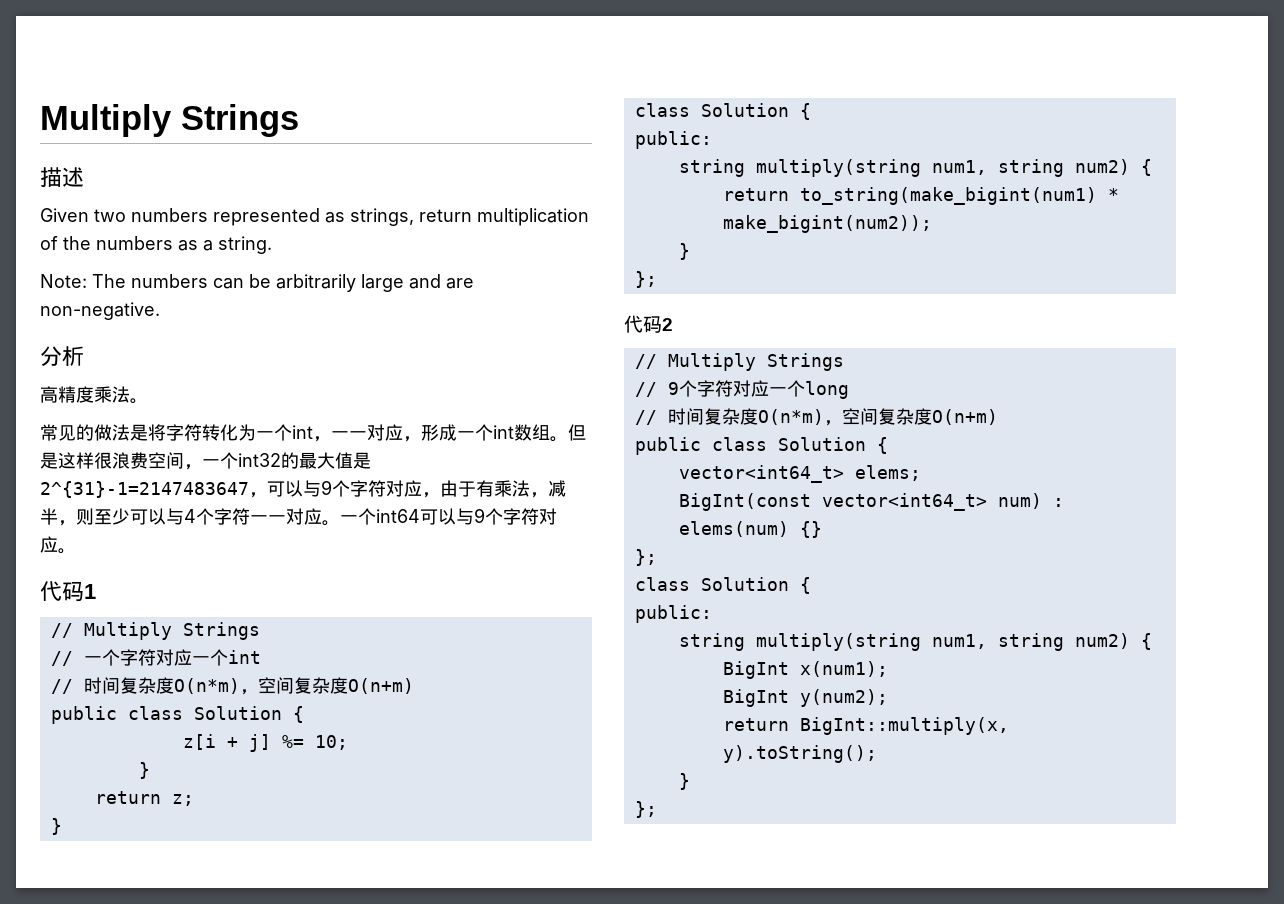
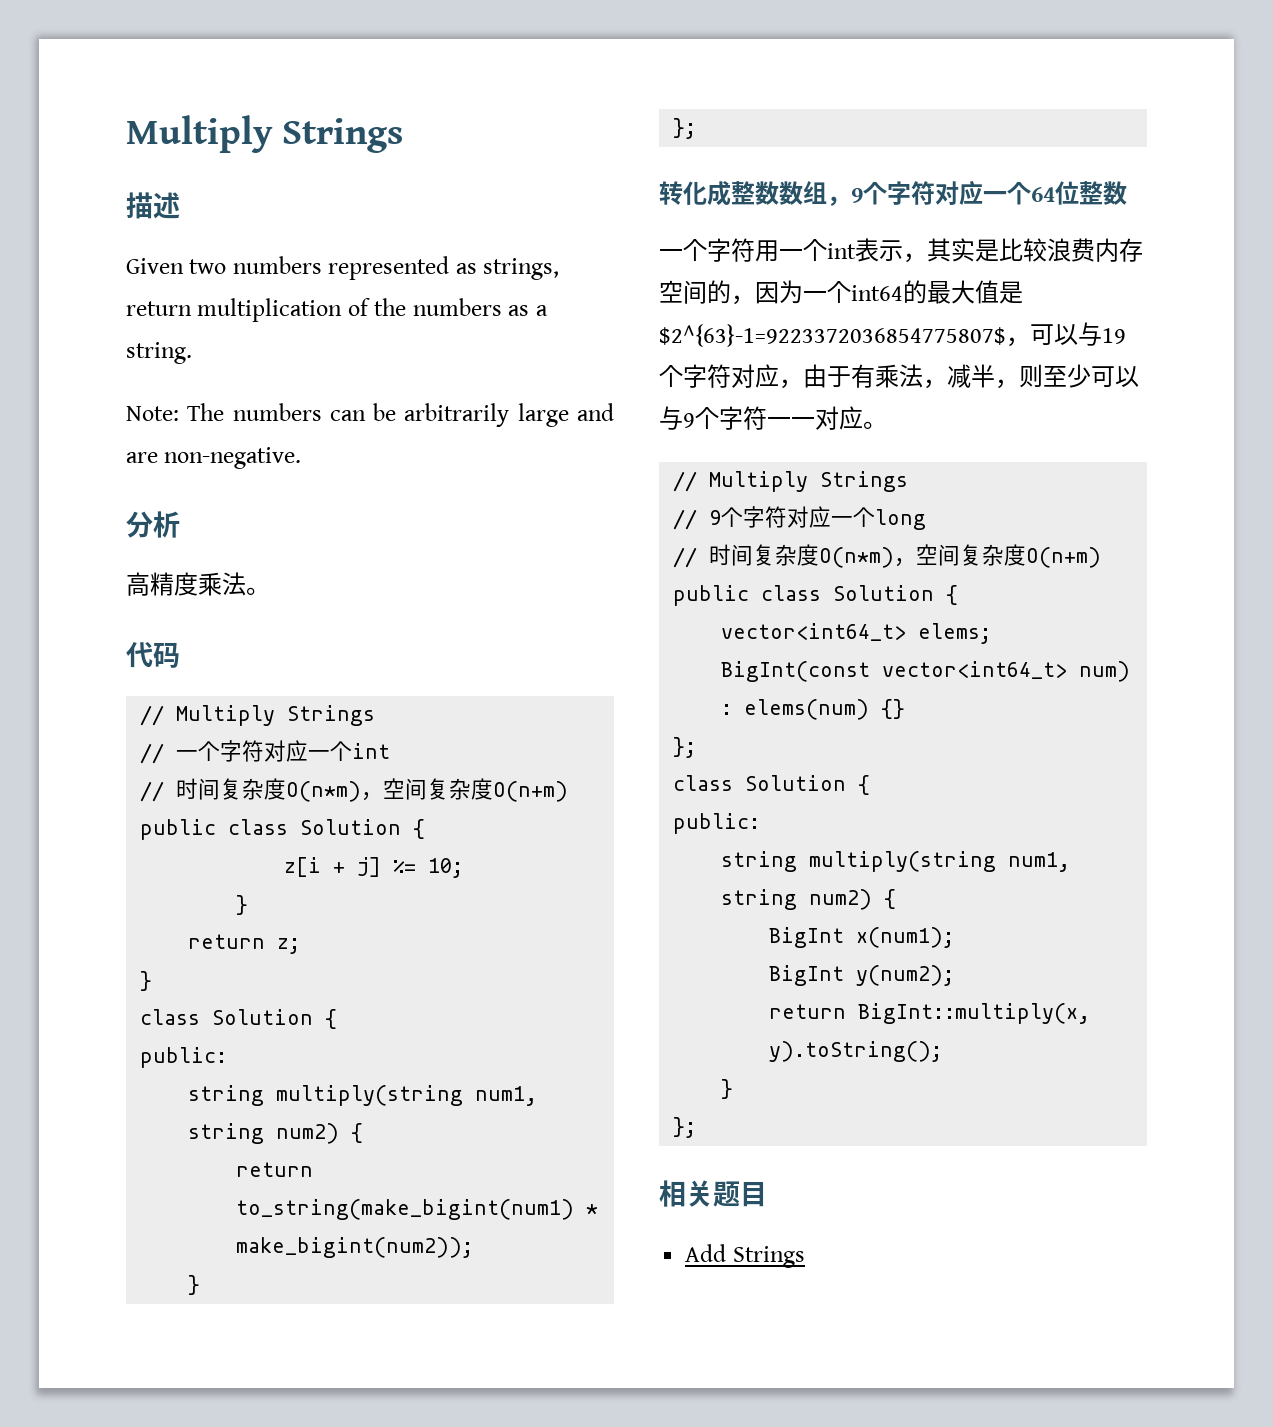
[40,424,586,442] [40,452,371,470] [40,480,566,498] [40,508,557,526] [40,536,76,554] [40,581,96,602] // 常见的做法是将字符转化为一个int，一一对应，形成一个int数组。但是这样很浪费空间，一个int32的最大值是2^{31}-1=2147483647，可以与9个字符对应，由于有乘法，减半，则至少可以与4个字符一一对应。一个int64可以与9个字符对应。 // 代码1 -> [126,642,180,668] // 代码
[624,315,673,333] 代码2 -> [659,181,1127,206] [659,238,1143,263] [659,280,1023,305] [659,322,1126,347] [659,364,1139,389] [659,406,887,430] 转化成整数数组，9个字符对应一个64位整数 // 一个字符用一个int表示，其实是比较浪费内存空间的，因为一个int64的最大值是$2^{63}-1=9223372036854775807$，可以与19个字符对应，由于有乘法，减半，则至少可以与9个字符一一对应。
(657, 809) none -> [659,1180,767,1207] [685,1244,805,1268] // 相关题目 // Add Strings

